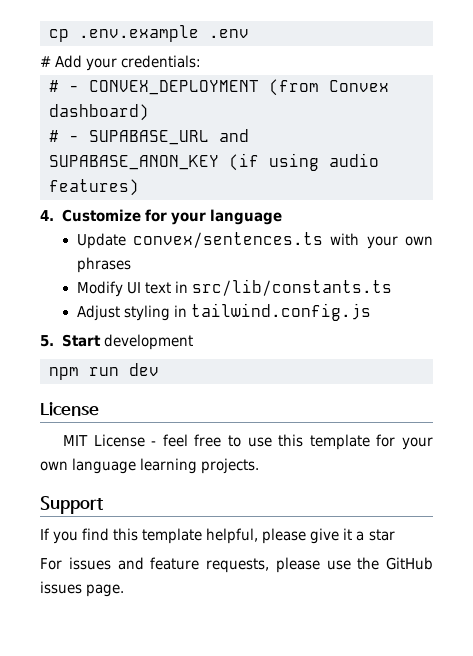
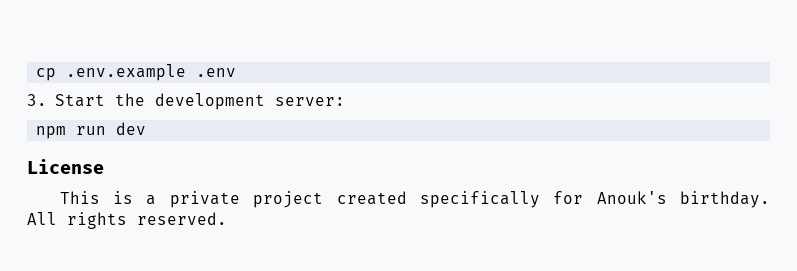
[40,55,202,71] [49,79,389,96] [49,104,149,121] [49,129,249,145] [49,153,379,171] [49,179,139,196] [40,209,282,225] [76,232,434,249] [76,257,131,273] [76,279,392,297] [76,303,371,321] [40,334,101,347] # Add your credentials: // # - CONVEX_DEPLOYMENT (from Convex dashboard) // # - SUPABASE_URL and SUPABASE_ANON_KEY (if using audio features) // 4. Customize for your language // Update convex/sentences.ts with your own phrases // Modify UI text in src/lib/constants.ts // Adjust styling in tailwind.config.js // 5. Start -> [27,93,145,107] 3. Start the
(193, 342) none -> [274,97,345,106] server:
[63,434,434,450] [40,458,260,474] [40,496,104,514] [40,528,395,544] [40,557,433,573] [40,581,125,597] MIT License - feel free to use this template for your own language learning projects. // Support // If you find this template helpful, please give it a star // For issues and feature requests, please use the GitHub issues page. -> [59,191,771,208] [27,212,227,229] This is a private project created specifically for Anouk's birthday. All rights reserved.

